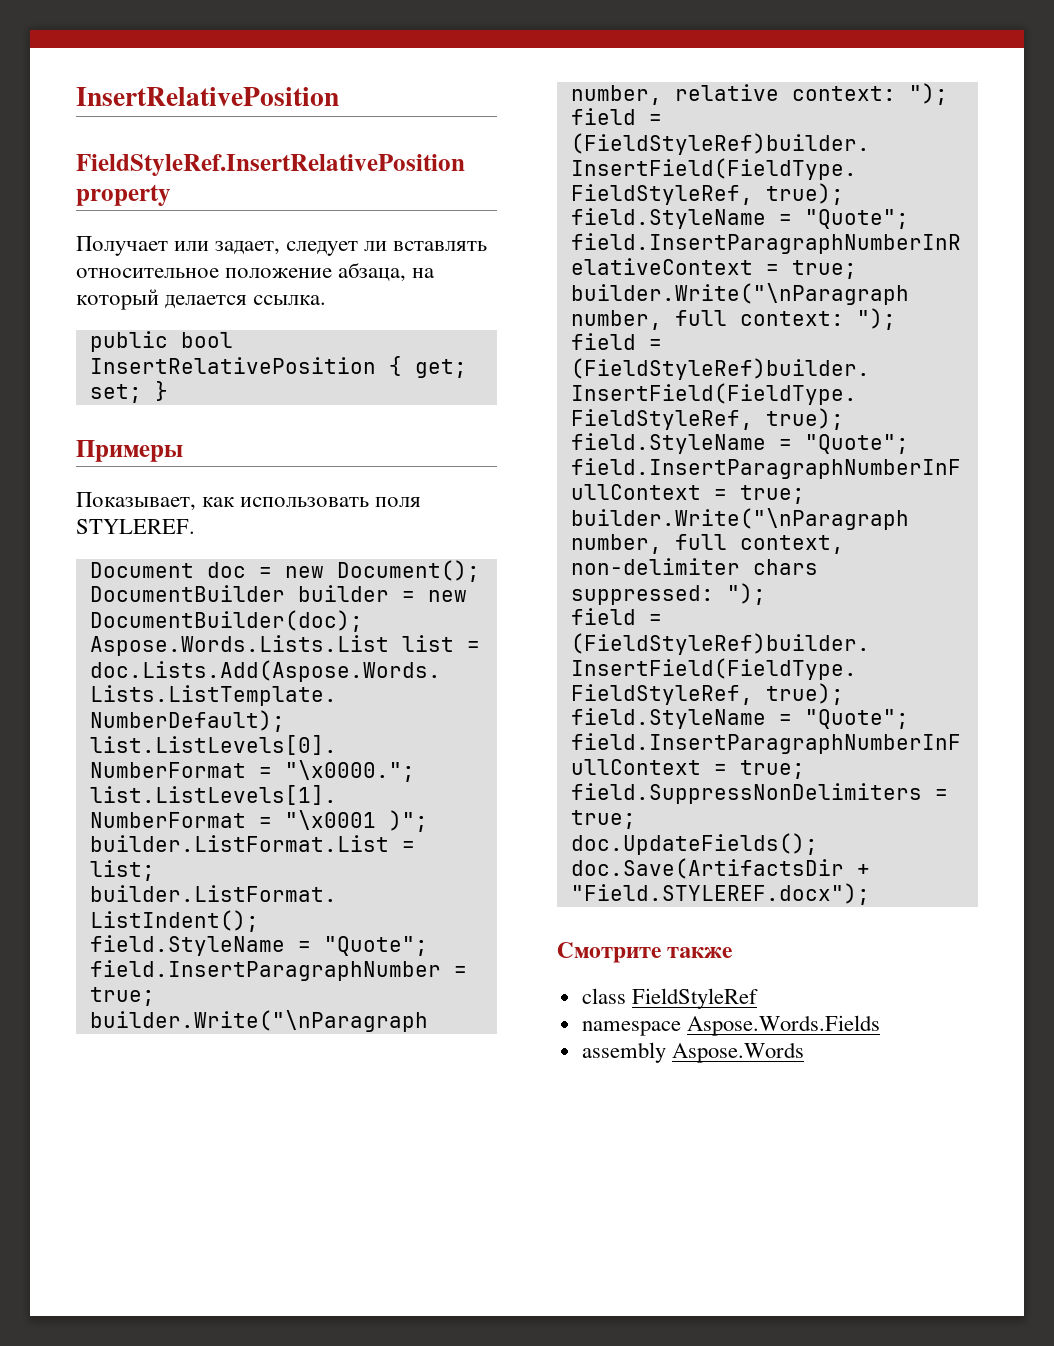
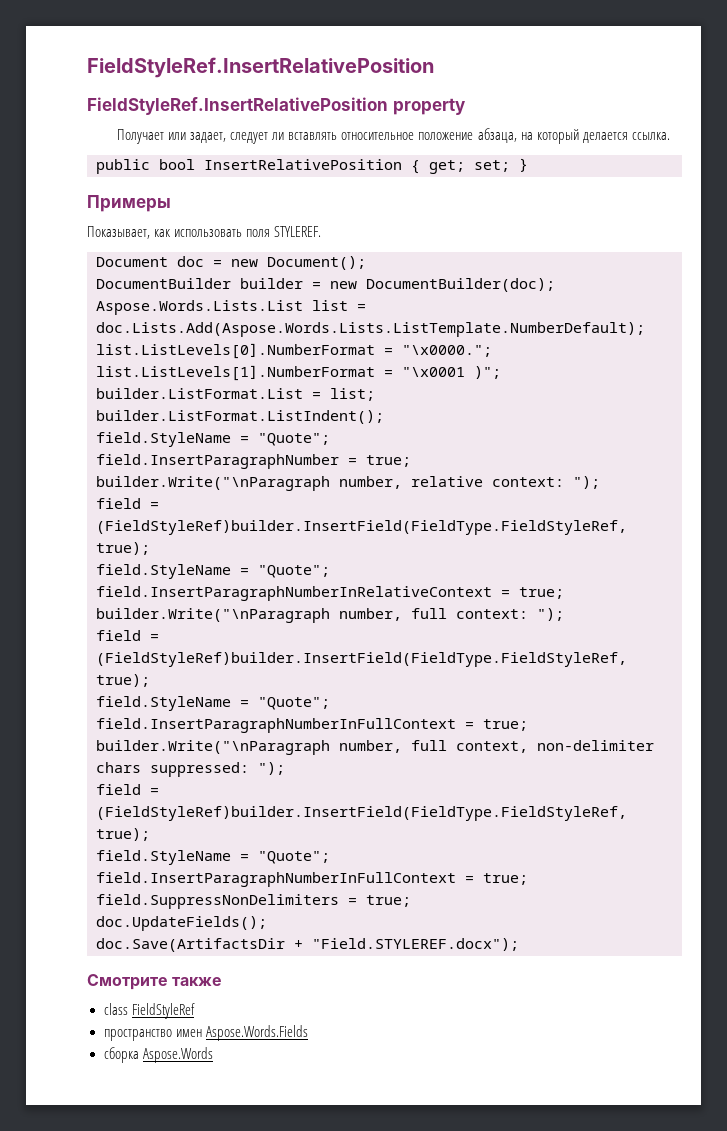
[76,87,339,106] InsertRelativePosition -> [87,57,434,78] FieldStyleRef.InsertRelativePosition
[581,1021,681,1036] namespace -> [103,1029,202,1041] пространство имен
[581,1042,666,1063] assembly -> [103,1047,139,1063] сборка

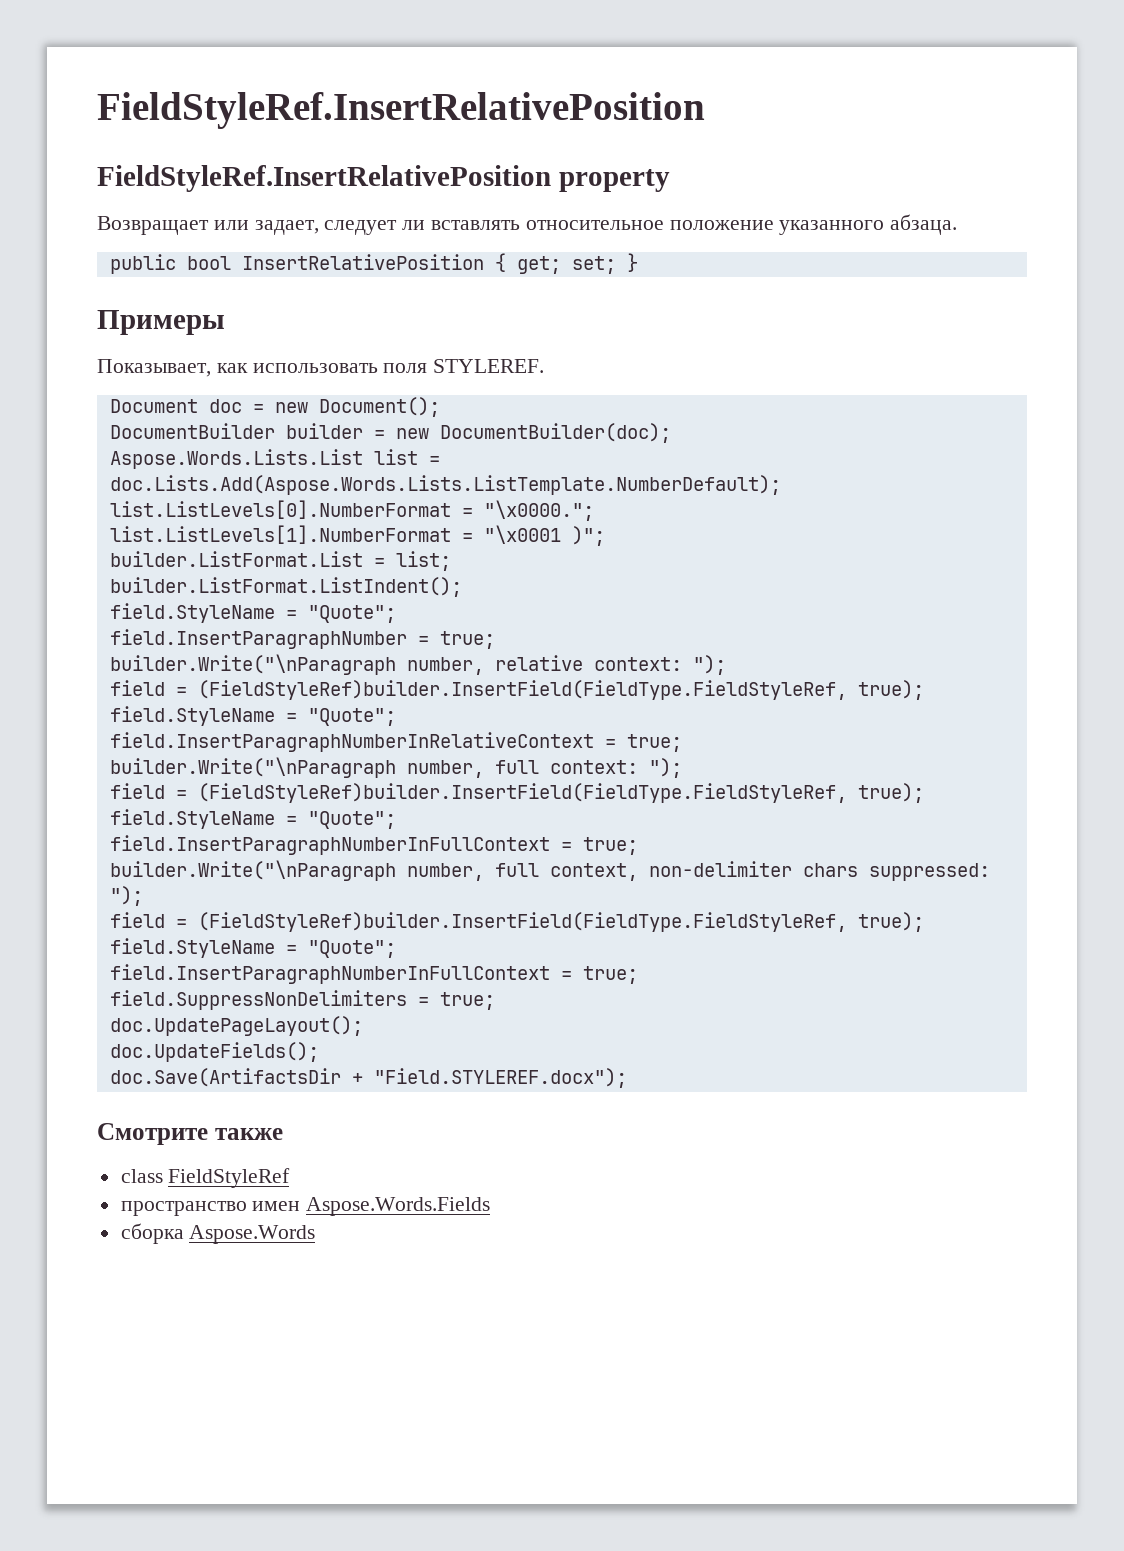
[117,129,165,144] Получает -> [97,216,209,235] Возвращает
[477,128,670,144] абзаца, на который делается ссылка. -> [779,214,958,235] указанного абзаца.
(411, 901) none -> [109,1016,363,1036] // doc.UpdatePageLayout();

